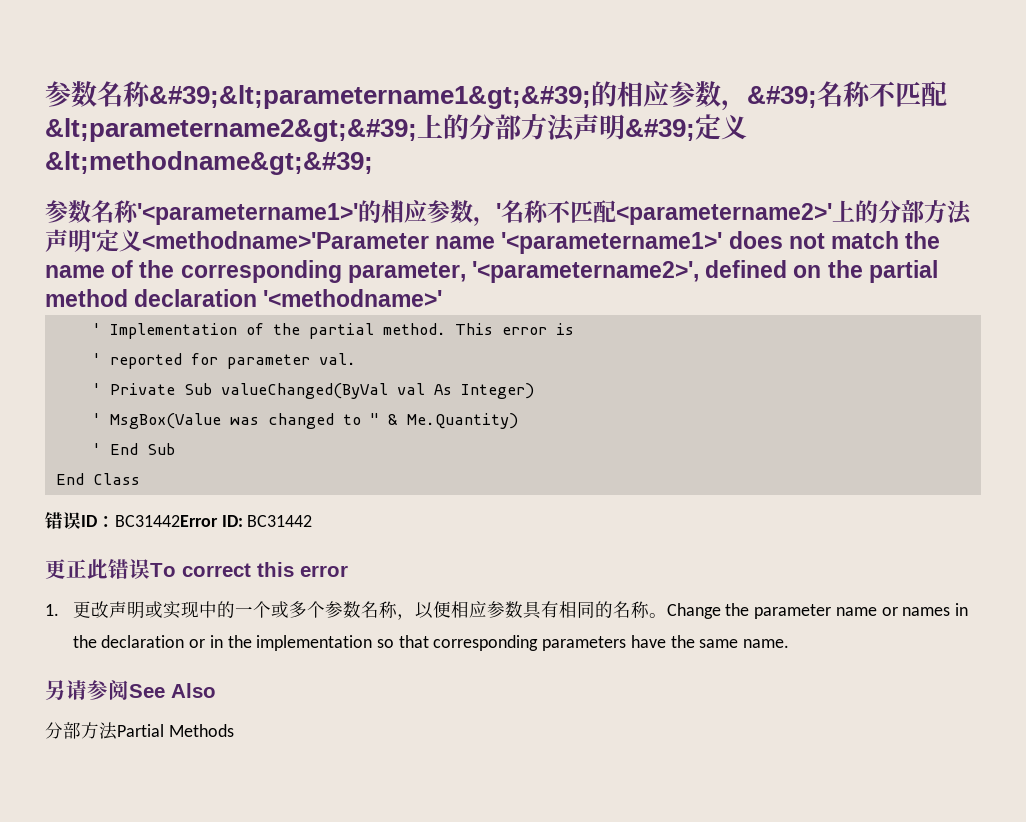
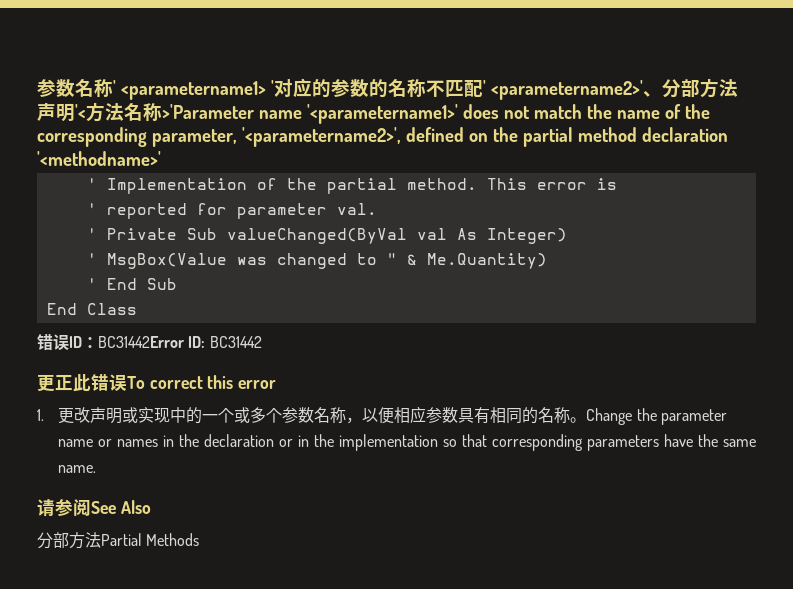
[45,81,947,111] [45,114,747,142] [45,151,373,175] [45,200,972,226] [45,229,429,252] 参数名称&#39;&lt;parametername1&gt;&#39;的相应参数，&#39;名称不匹配&lt;parametername2&gt;&#39;上的分部方法声明&#39;定义&lt;methodname&gt;&#39; // 参数名称'<parametername1>'的相应参数，'名称不匹配<parametername2>'上的分部方法声明'定义<methodname>'Parameter -> [37,78,738,100] [37,102,254,122] 参数名称' <parametername1> '对应的参数的名称不匹配' <parametername2>'、分部方法声明'<方法名称>'Parameter
[45,680,66,700] 另 -> (97, 469) none

